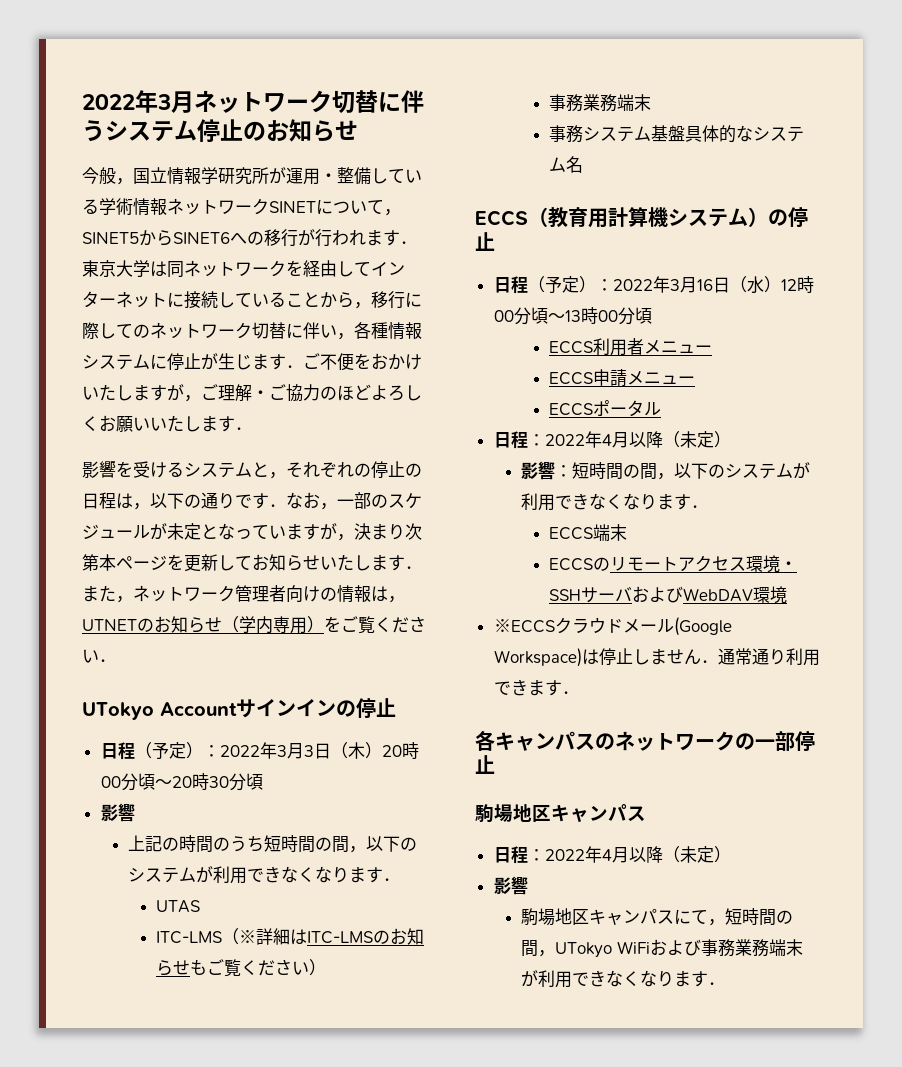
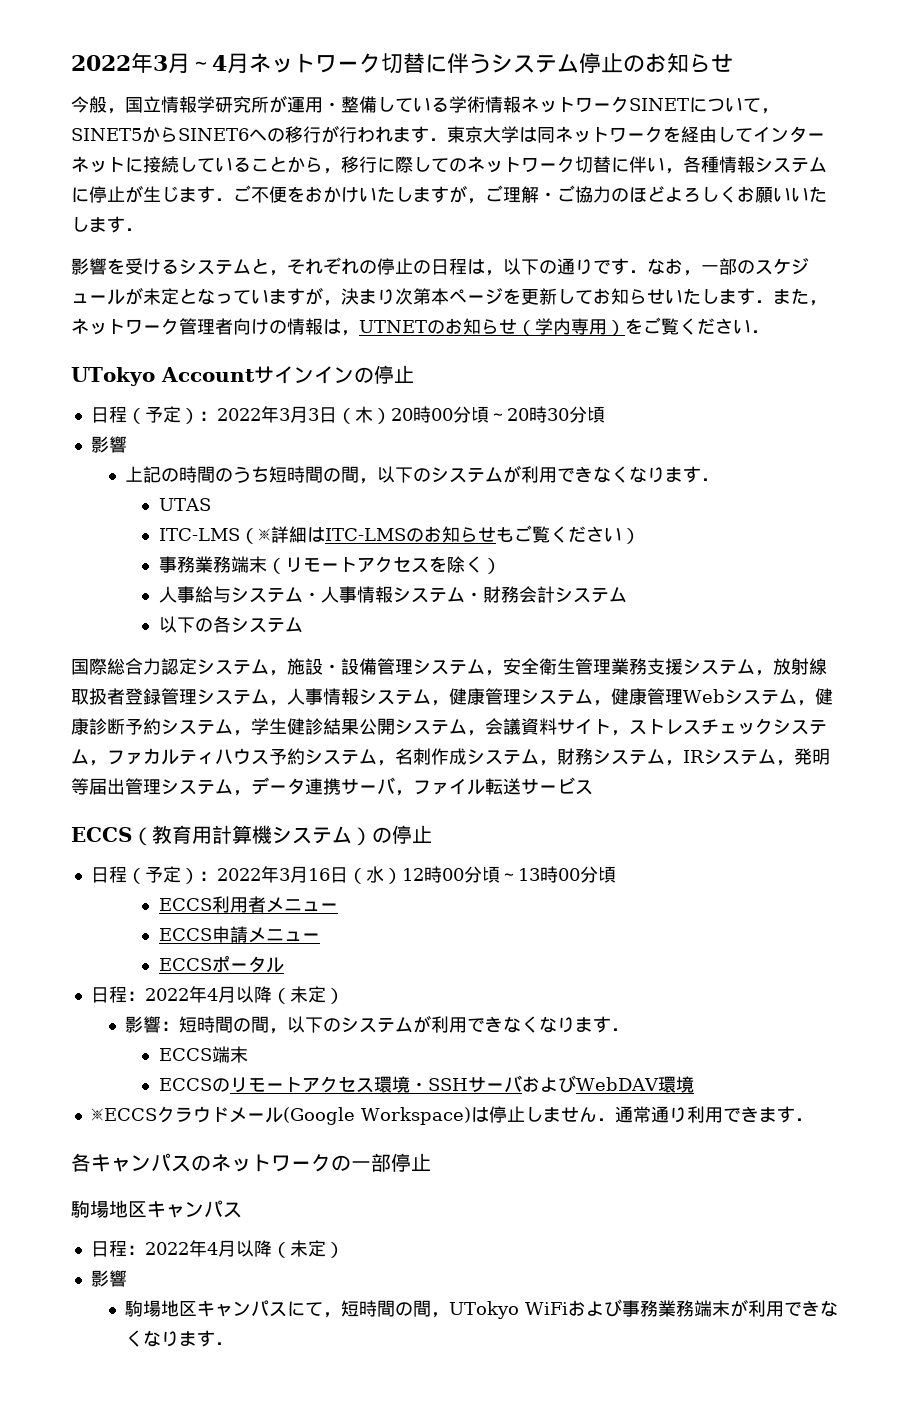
[82,90,194,113] 2022年3月 -> [71,52,249,74] 2022年3月～4月
[549,125,805,143] [549,156,584,173] // 事務システム基盤具体的なシステム名 -> [266,556,501,574] [158,586,627,603] [158,616,303,633] [71,658,827,676] [71,688,833,706] [71,718,827,736] [71,748,830,766] [71,777,593,796] （リモートアクセスを除く） // 人事給与システム・人事情報システム・財務会計システム // 以下の各システム // 国際総合力認定システム，施設・設備管理システム，安全衛生管理業務支援システム，放射線取扱者登録管理システム，人事情報システム，健康管理システム，健康管理Webシステム，健康診断予約システム，学生健診結果公開システム，会議資料サイト，ストレスチェックシステム，ファカルティハウス予約システム，名刺作成システム，財務システム，IRシステム，発明等届出管理システム，データ連携サーバ，ファイル転送サービス

